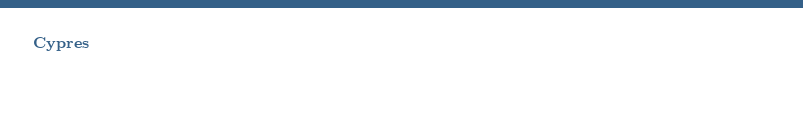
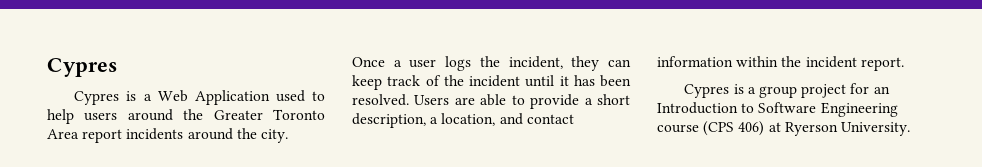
[33,37,89,51] Cypres -> [47,58,117,77] [74,90,325,105] [47,109,325,124] [47,128,288,143] [352,56,631,71] [352,75,631,90] [352,94,630,109] [352,113,574,128] [657,56,904,71] [684,83,890,98] [657,102,898,117] [657,121,910,136] Cypres // Cypres is a Web Application used to help users around the Greater Toronto Area report incidents around the city. Once a user logs the incident, they can keep track of the incident until it has been resolved. Users are able to provide a short description, a location, and contact information within the incident report. // Cypres is a group project for an Introduction to Software Engineering course (CPS 406) at Ryerson University.

